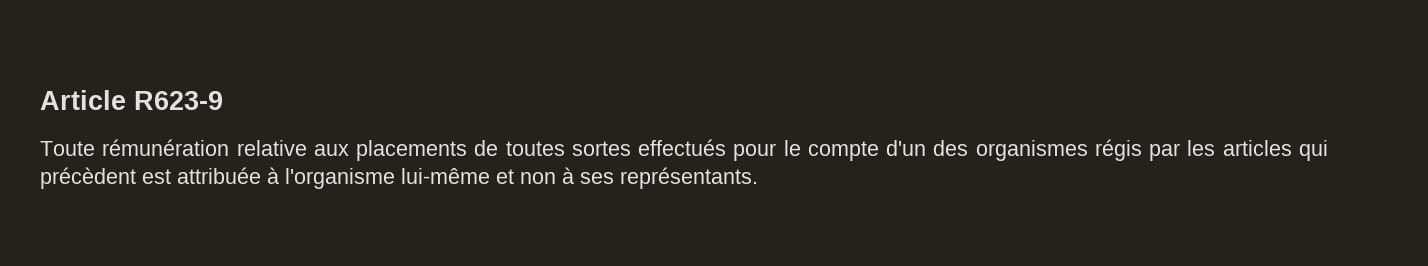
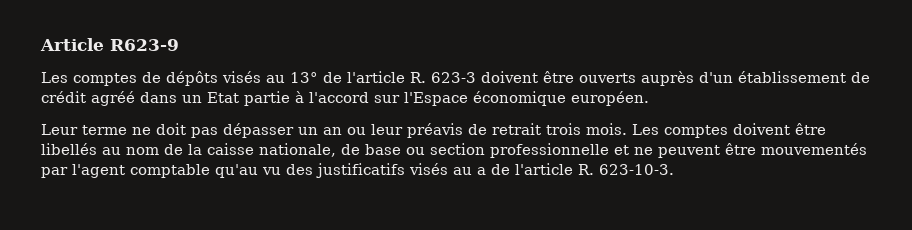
[40,139,1329,161] [40,167,758,189] Toute rémunération relative aux placements de toutes sortes effectués pour le compte d'un des organismes régis par les articles qui précèdent est attribuée à l'organisme lui-même et non à ses représentants. -> [41,71,870,86] [41,91,649,106] [41,123,826,138] [41,143,867,158] [41,163,674,178] Les comptes de dépôts visés au 13° de l'article R. 623-3 doivent être ouverts auprès d'un établissement de crédit agréé dans un Etat partie à l'accord sur l'Espace économique européen. // Leur terme ne doit pas dépasser un an ou leur préavis de retrait trois mois. Les comptes doivent être libellés au nom de la caisse nationale, de base ou section professionnelle et ne peuvent être mouvementés par l'agent comptable qu'au vu des justificatifs visés au a de l'article R. 623-10-3.

